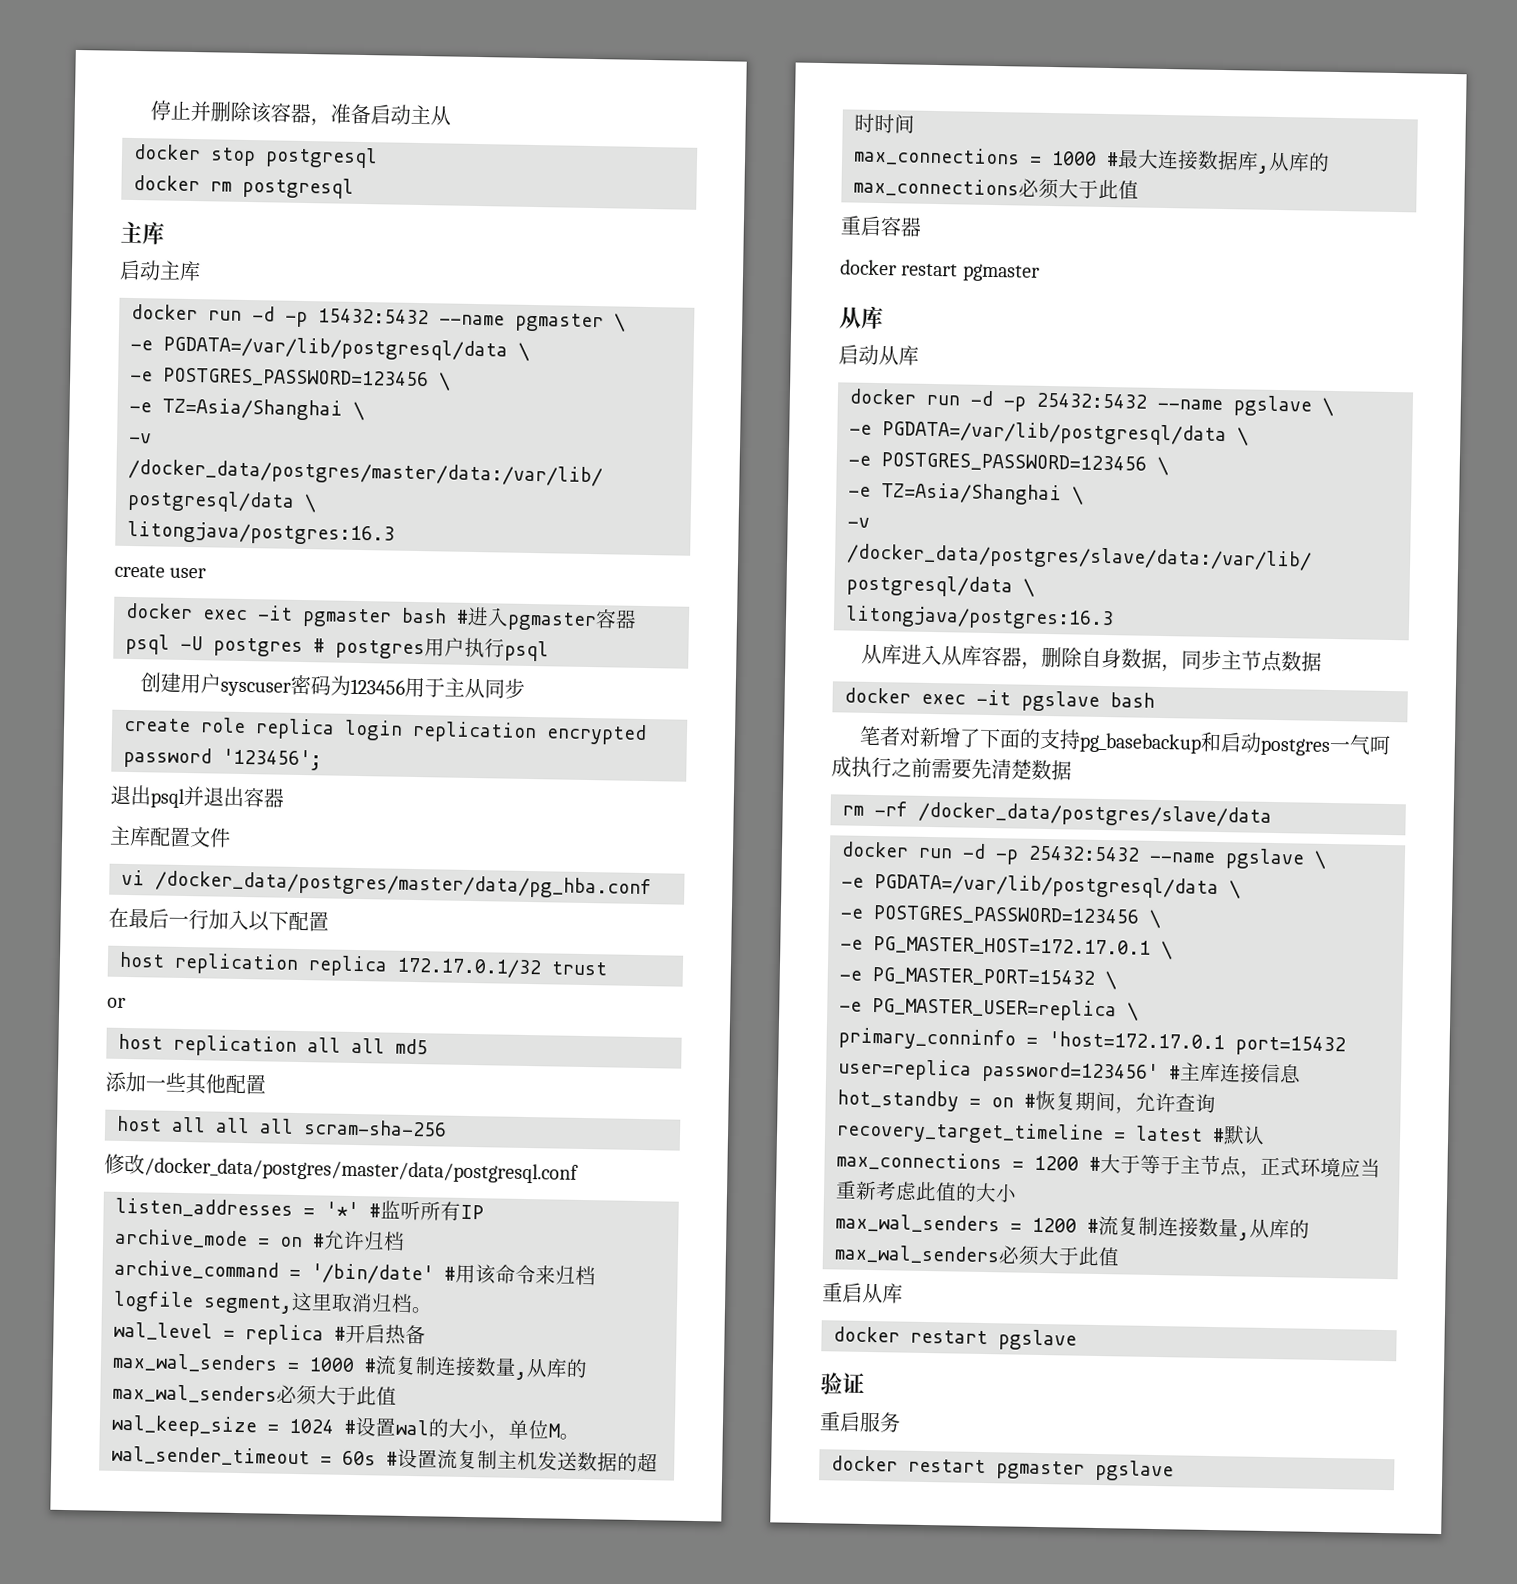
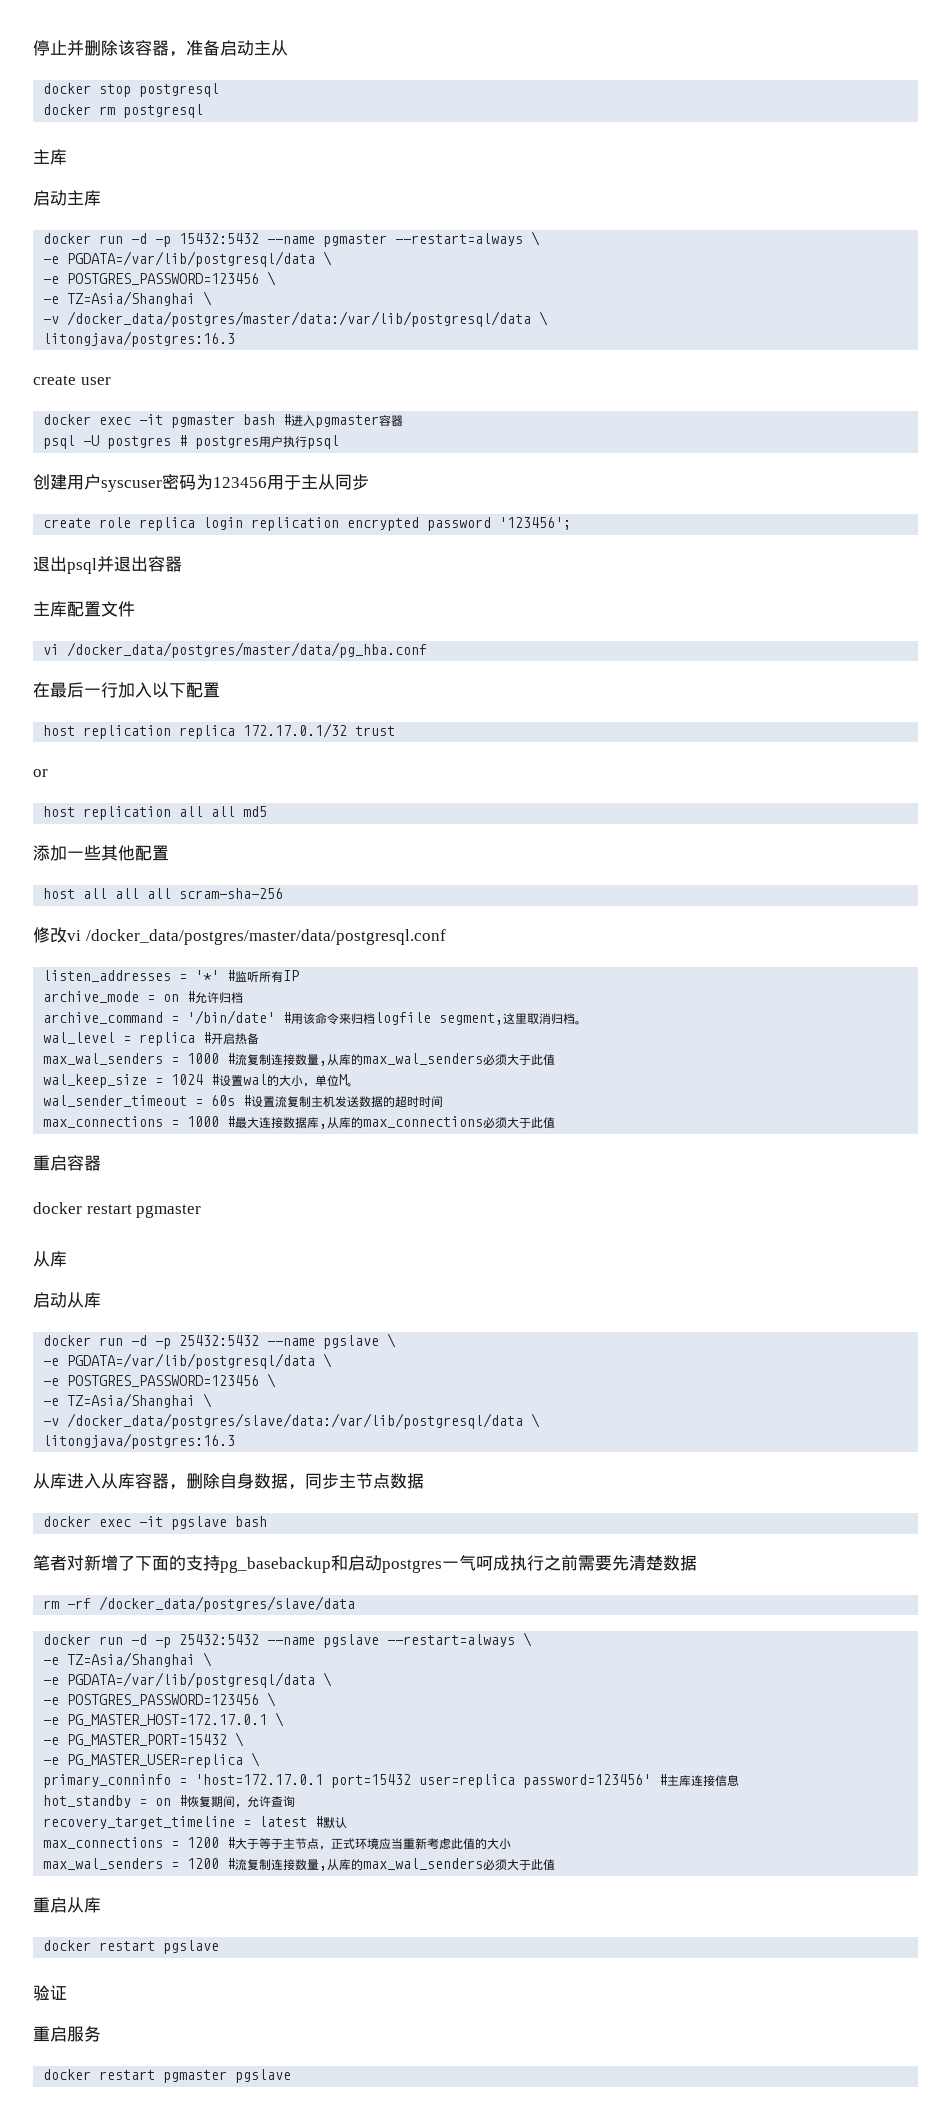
(604, 322) none -> [395,233,524,246] --restart=always
(145, 1164) none -> [67,930,81,941] vi
(1305, 859) none -> [387,1632,533,1647] [43,1652,196,1667] --restart=always \ // -e TZ=Asia/Shanghai

